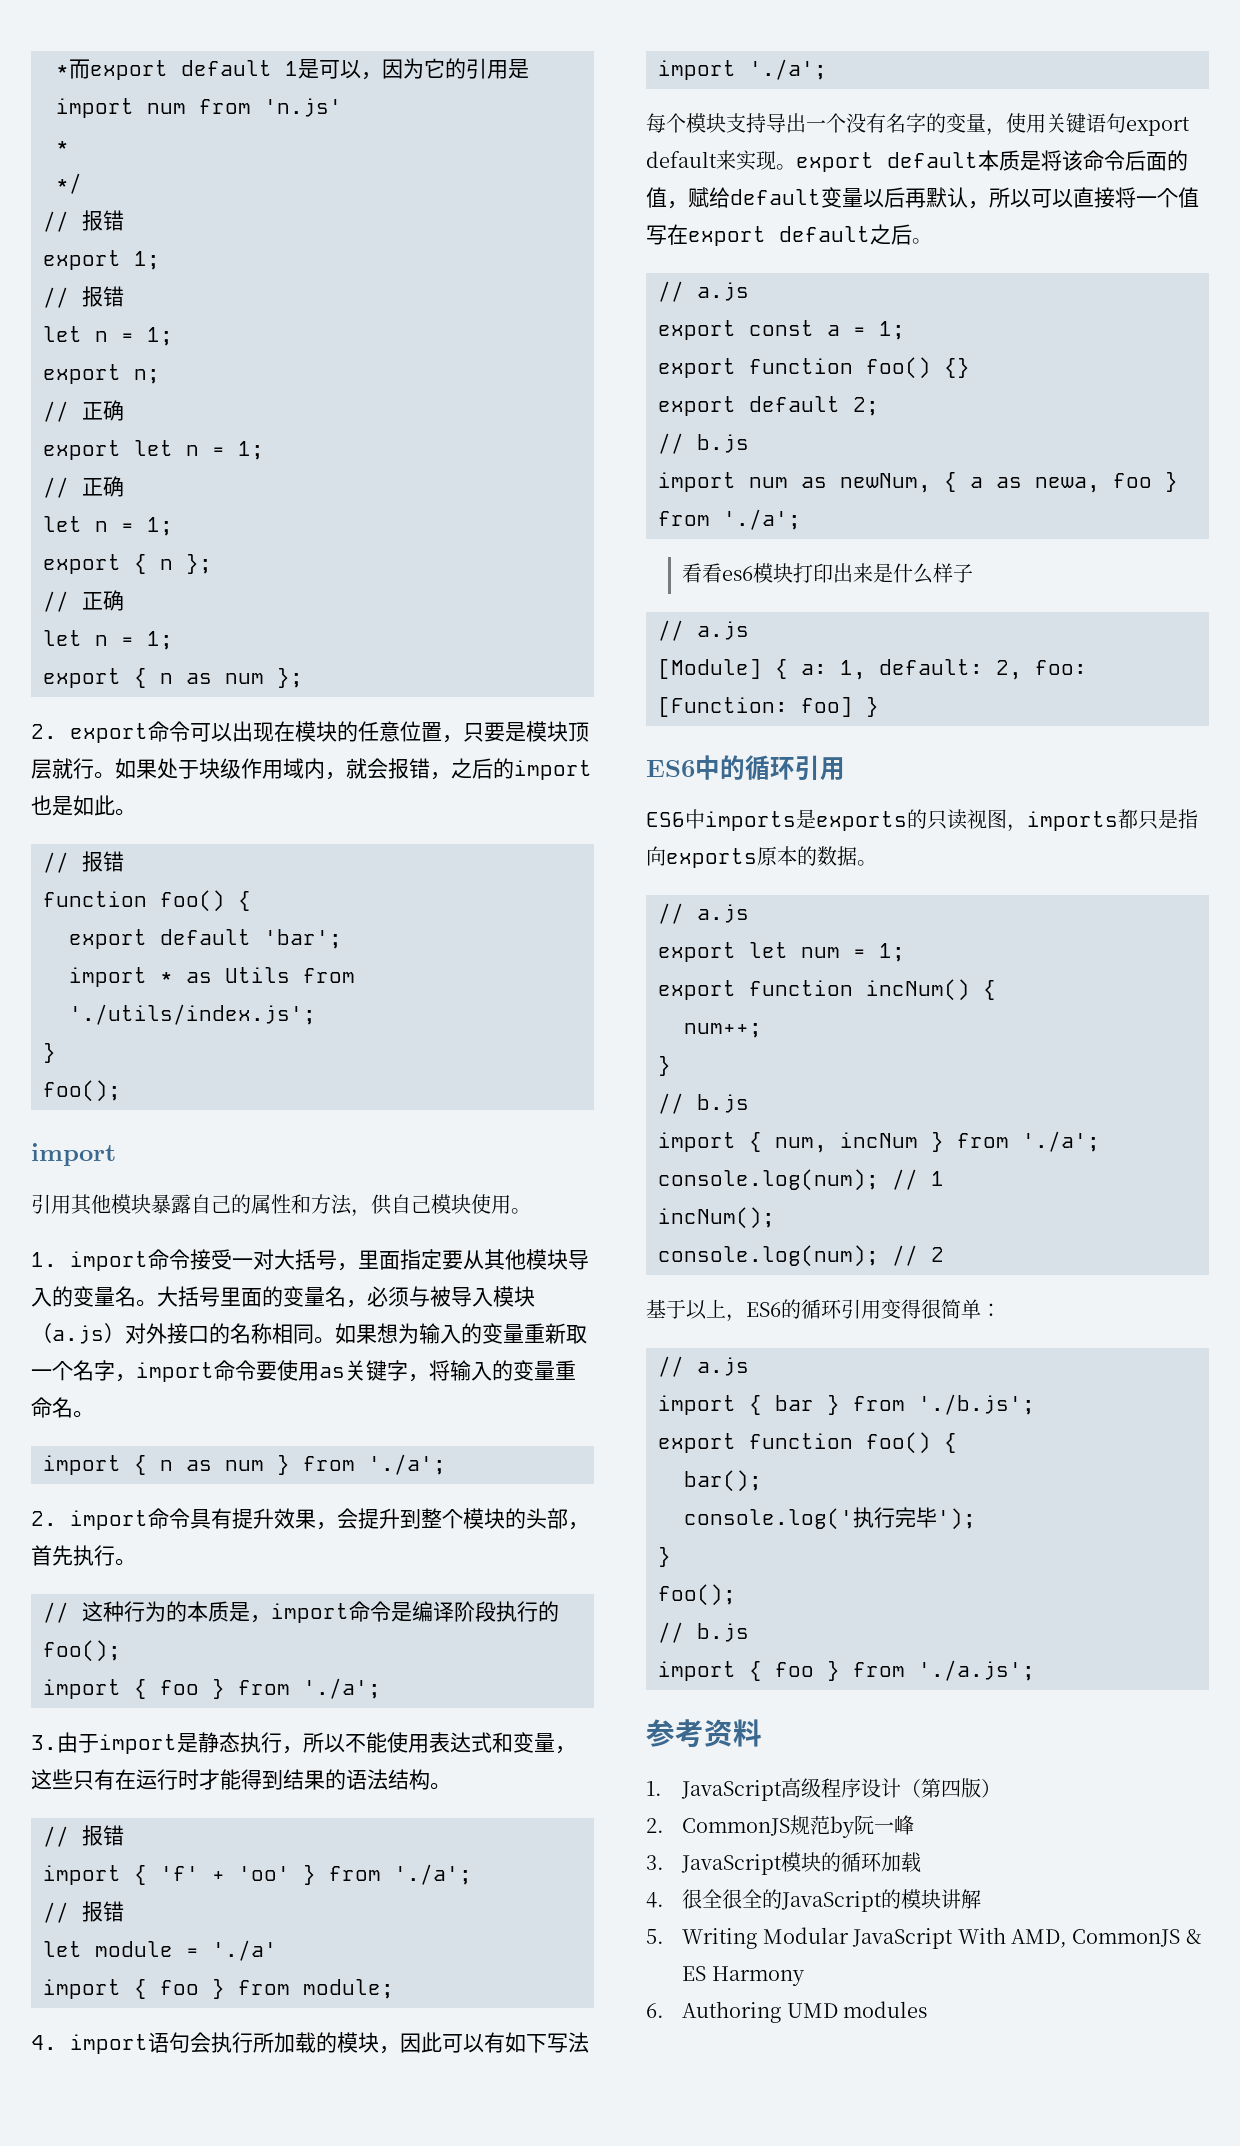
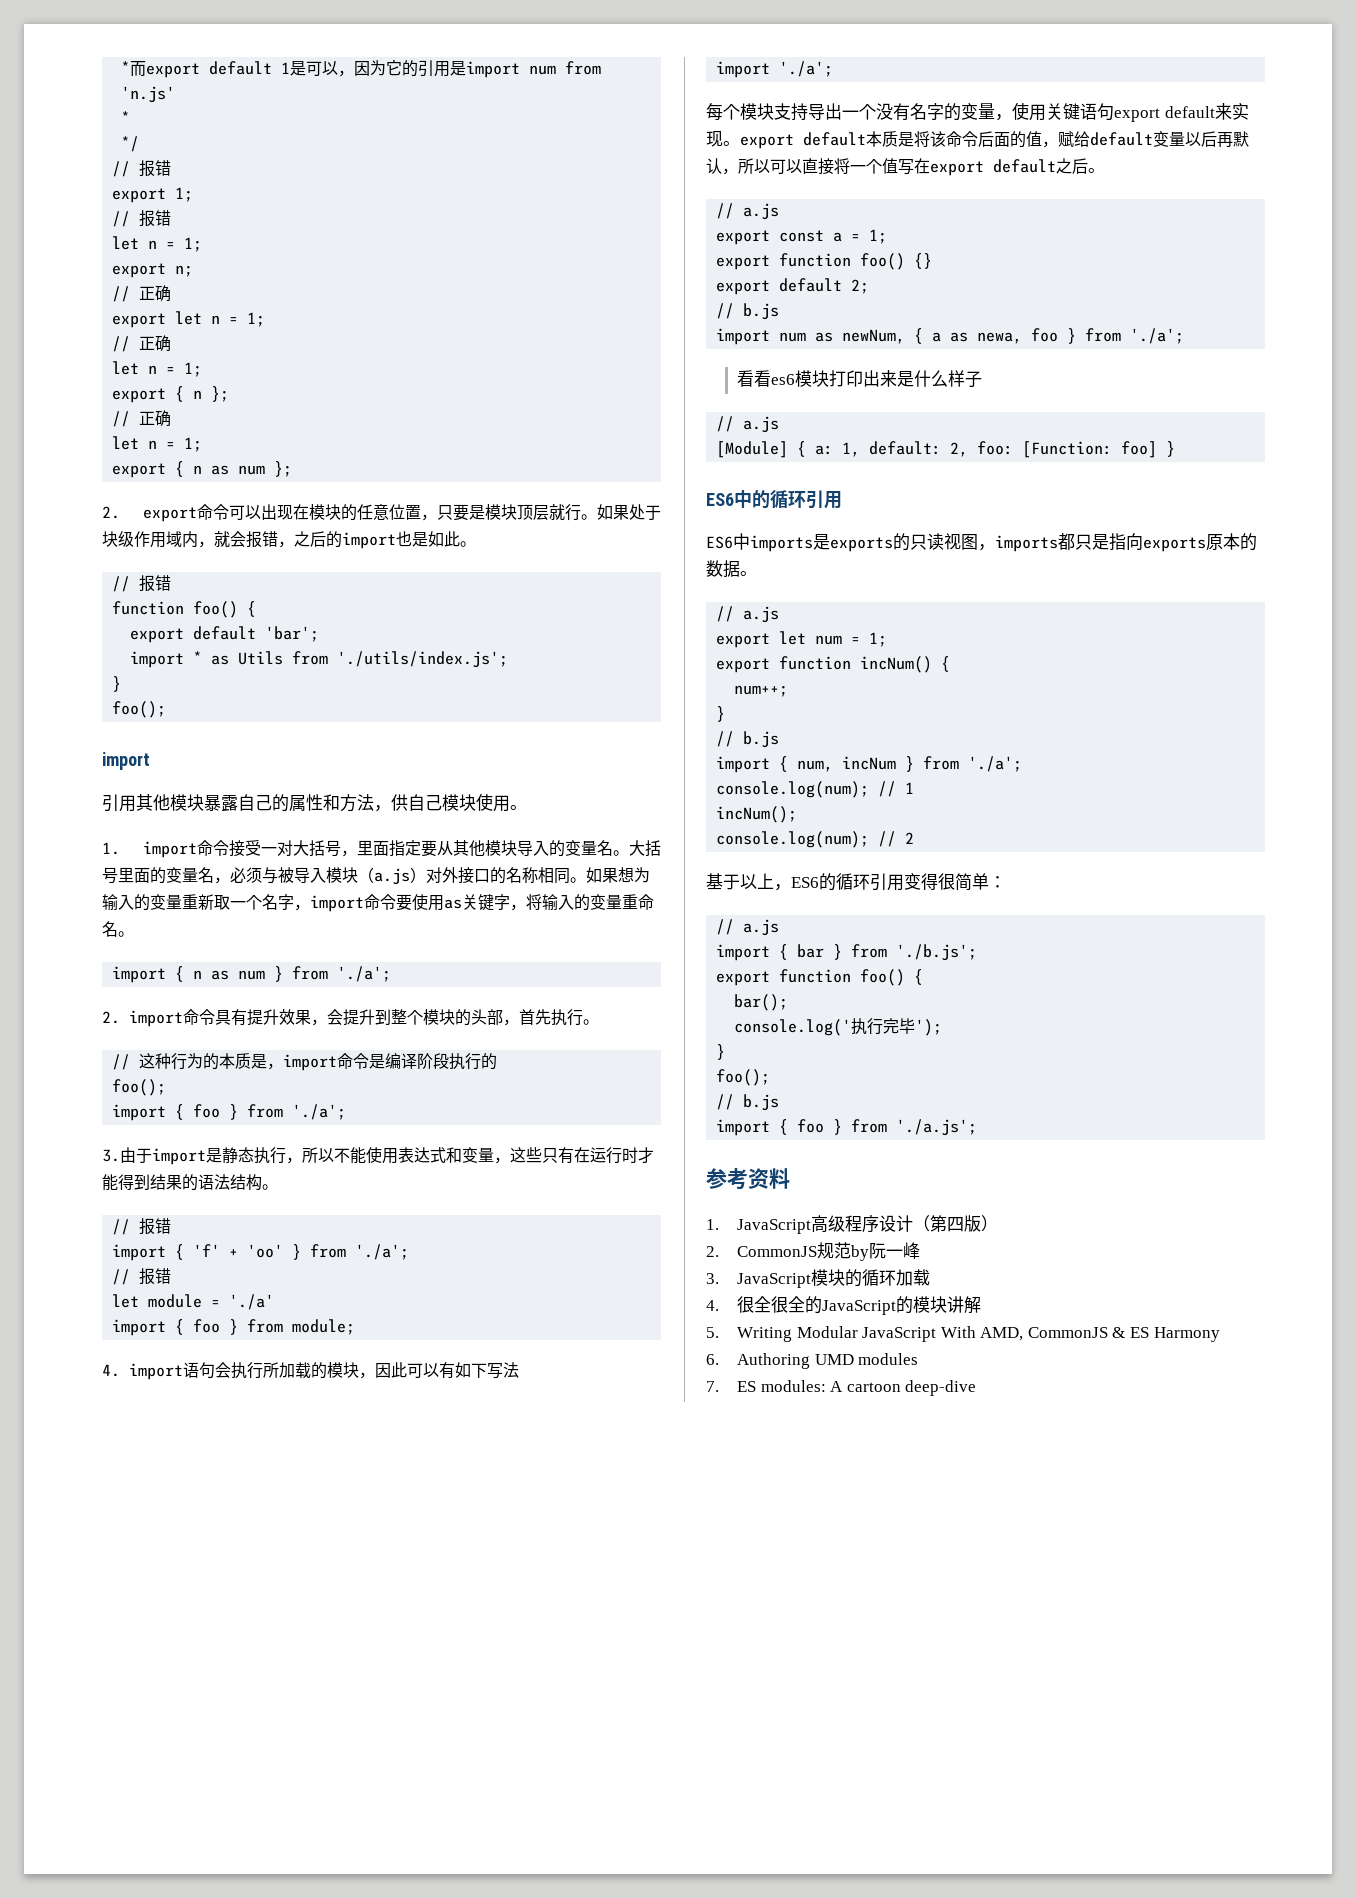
(928, 2009) none -> [706,1380,977,1396] // 7. ES modules: A cartoon deep-dive

